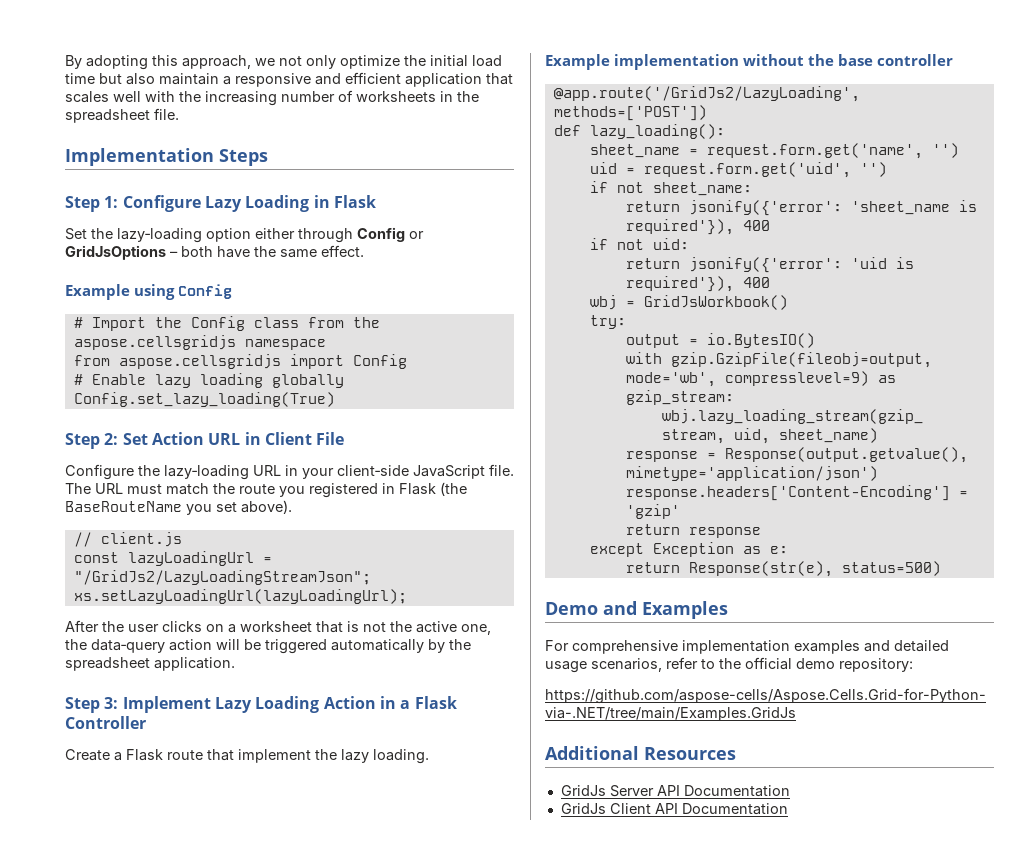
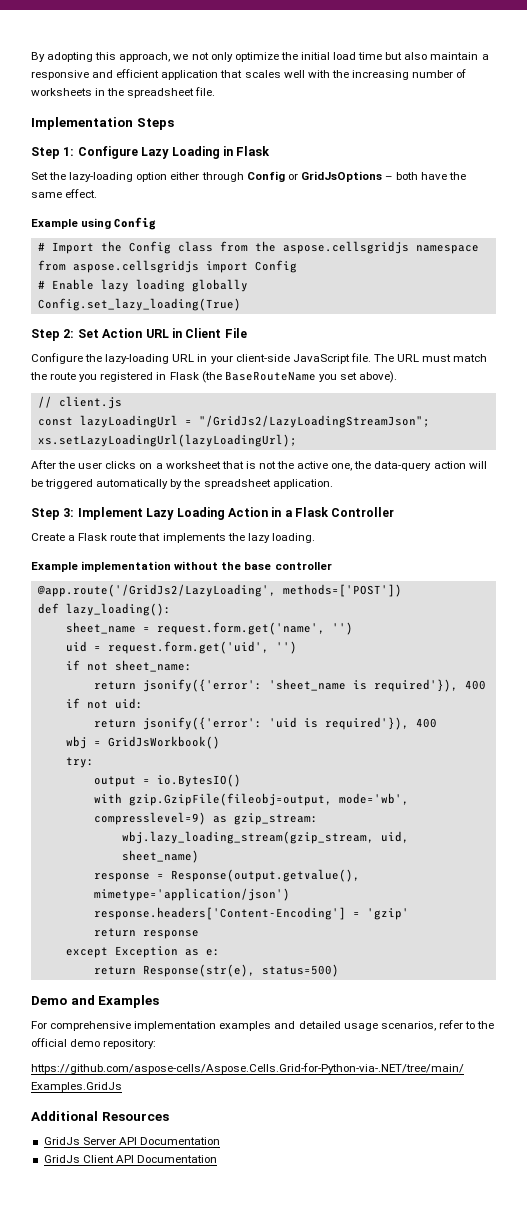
[238,749,311,763] implement -> [162,533,226,543] implements

